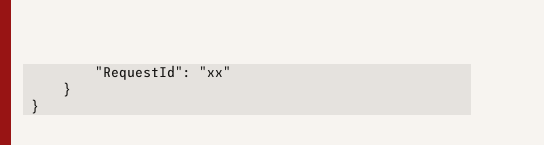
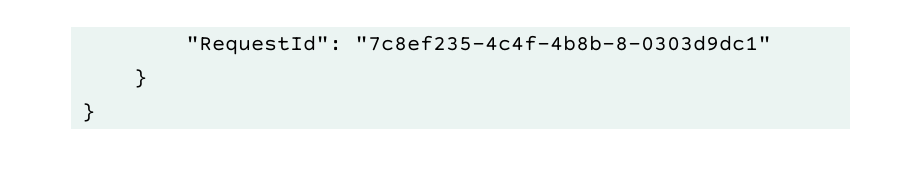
[199,66,232,77] "xx" -> [355,35,772,51] "7c8ef235-4c4f-4b8b-8-0303d9dc1"

